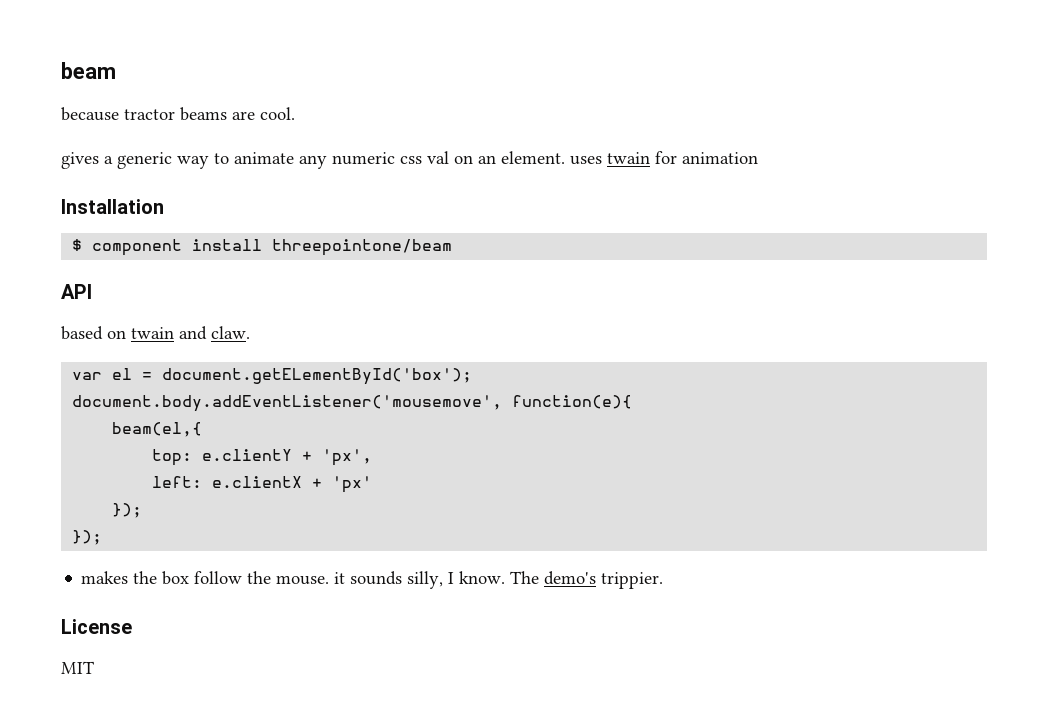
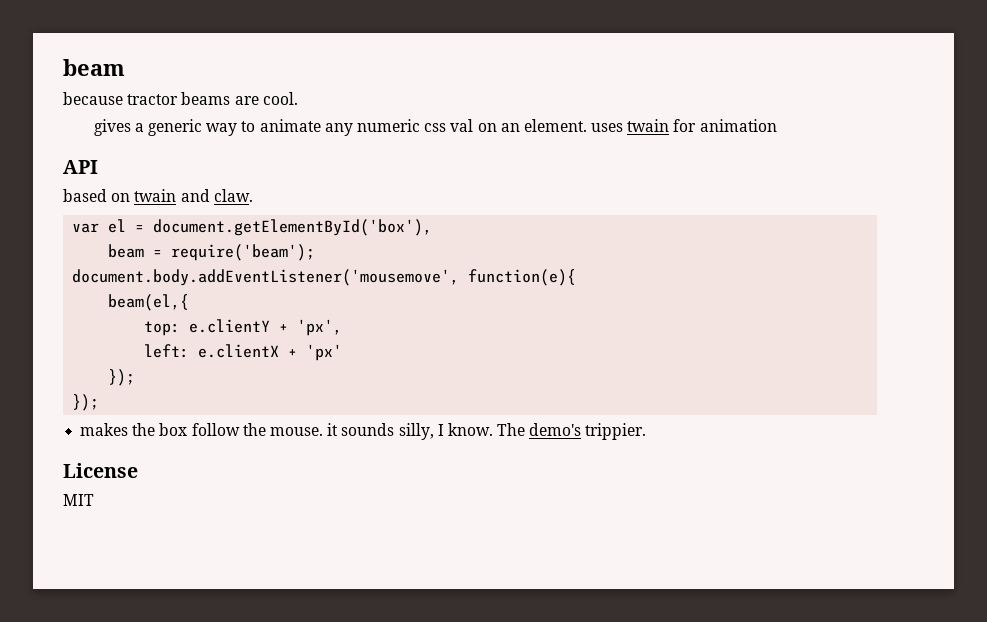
[61,199,164,214] [72,239,453,256] // Installation // $ component install threepointone/beam -> (777, 125) none
[162,368,473,385] document.getELementById('box'); -> [153,219,433,236] [108,244,316,261] document.getElementById('box'), // beam = require('beam');

